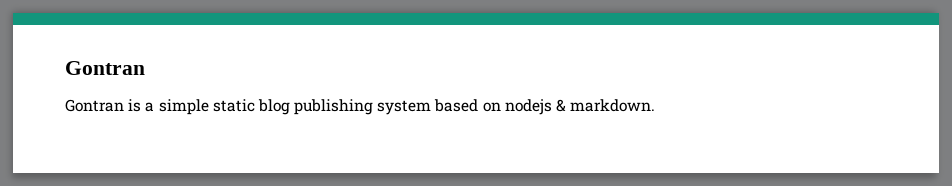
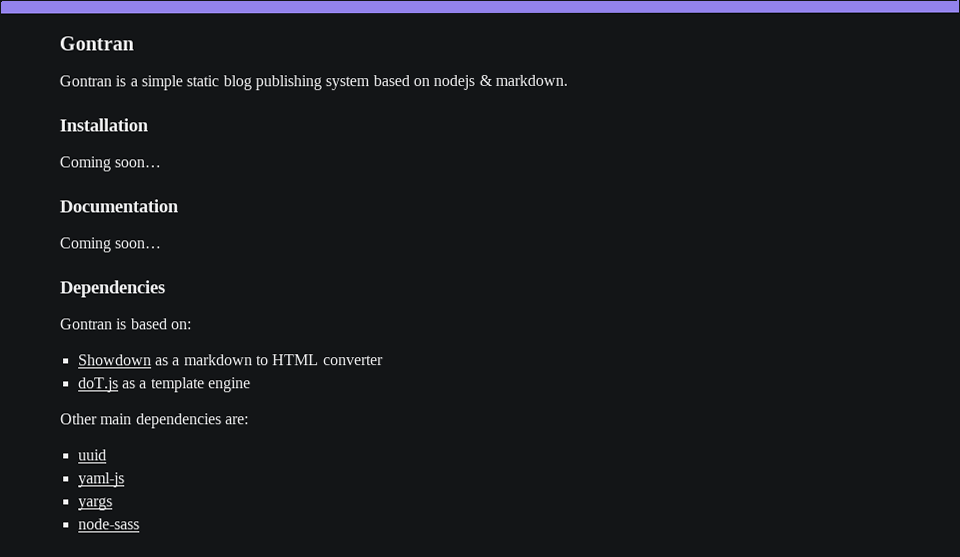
(656, 105) none -> [59,118,149,132] [59,156,162,172] [59,199,179,213] [59,237,162,253] [60,280,166,298] [60,318,192,330] [77,354,384,366] [77,377,251,393] [60,413,249,429] [77,449,107,461] [77,472,125,488] [77,497,113,511] [77,518,140,530] // Installation // Coming soon… // Documentation // Coming soon… // Dependencies // Gontran is based on: // Showdown as a markdown to HTML converter // doT.js as a template engine // Other main dependencies are: // uuid // yaml-js // yargs // node-sass

